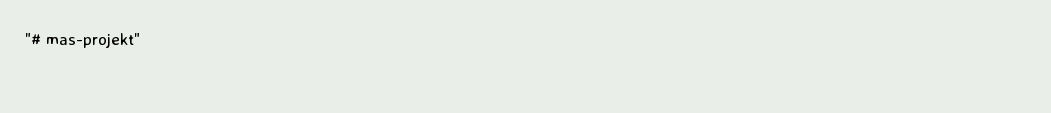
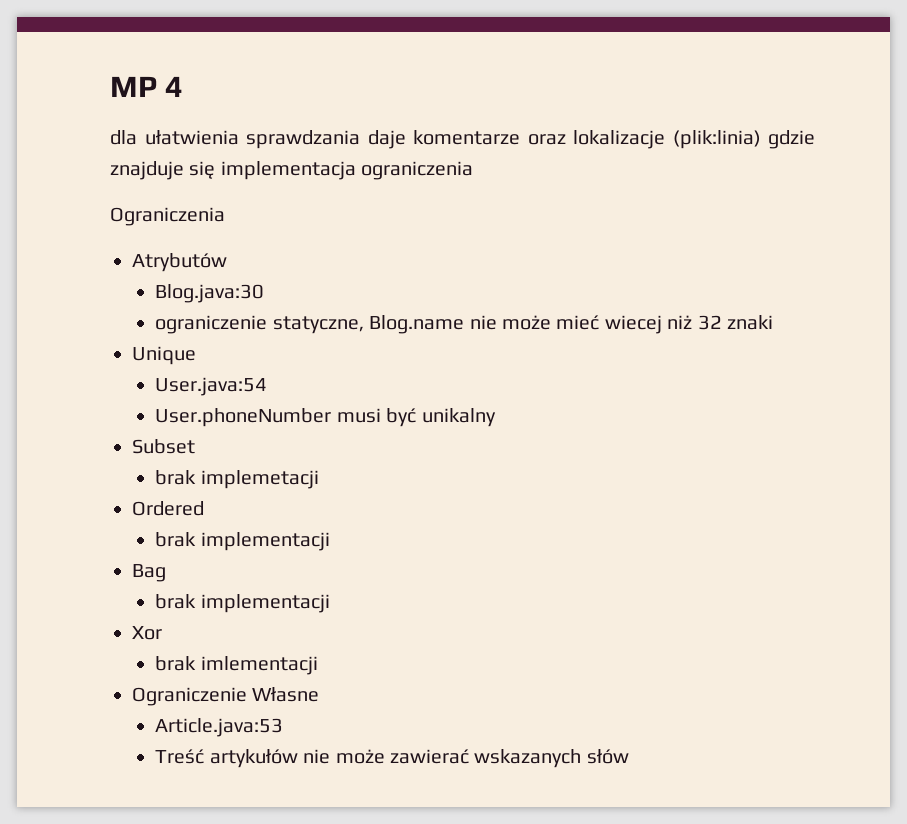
[25,33,140,48] "# mas-projekt" -> [110,76,184,97] [110,130,815,149] [110,161,474,180] [110,207,225,226] [132,253,227,272] [155,284,265,303] [155,315,774,334] [132,346,196,365] [155,377,268,396] [155,408,496,427] [132,439,195,454] [155,470,319,489] [132,501,204,516] [155,532,330,551] [132,564,166,582] [155,594,330,613] [132,626,162,640] [155,656,318,675] [132,687,320,706] [155,718,284,737] [155,749,629,768] MP 4 // dla ułatwienia sprawdzania daje komentarze oraz lokalizacje (plik:linia) gdzie znajduje się implementacja ograniczenia // Ograniczenia // Atrybutów // Blog.java:30 // ograniczenie statyczne, Blog.name nie może mieć wiecej niż 32 znaki // Unique // User.java:54 // User.phoneNumber musi być unikalny // Subset // brak implemetacji // Ordered // brak implementacji // Bag // brak implementacji // Xor // brak imlementacji // Ograniczenie Własne // Article.java:53 // Treść artykułów nie może zawierać wskazanych słów

